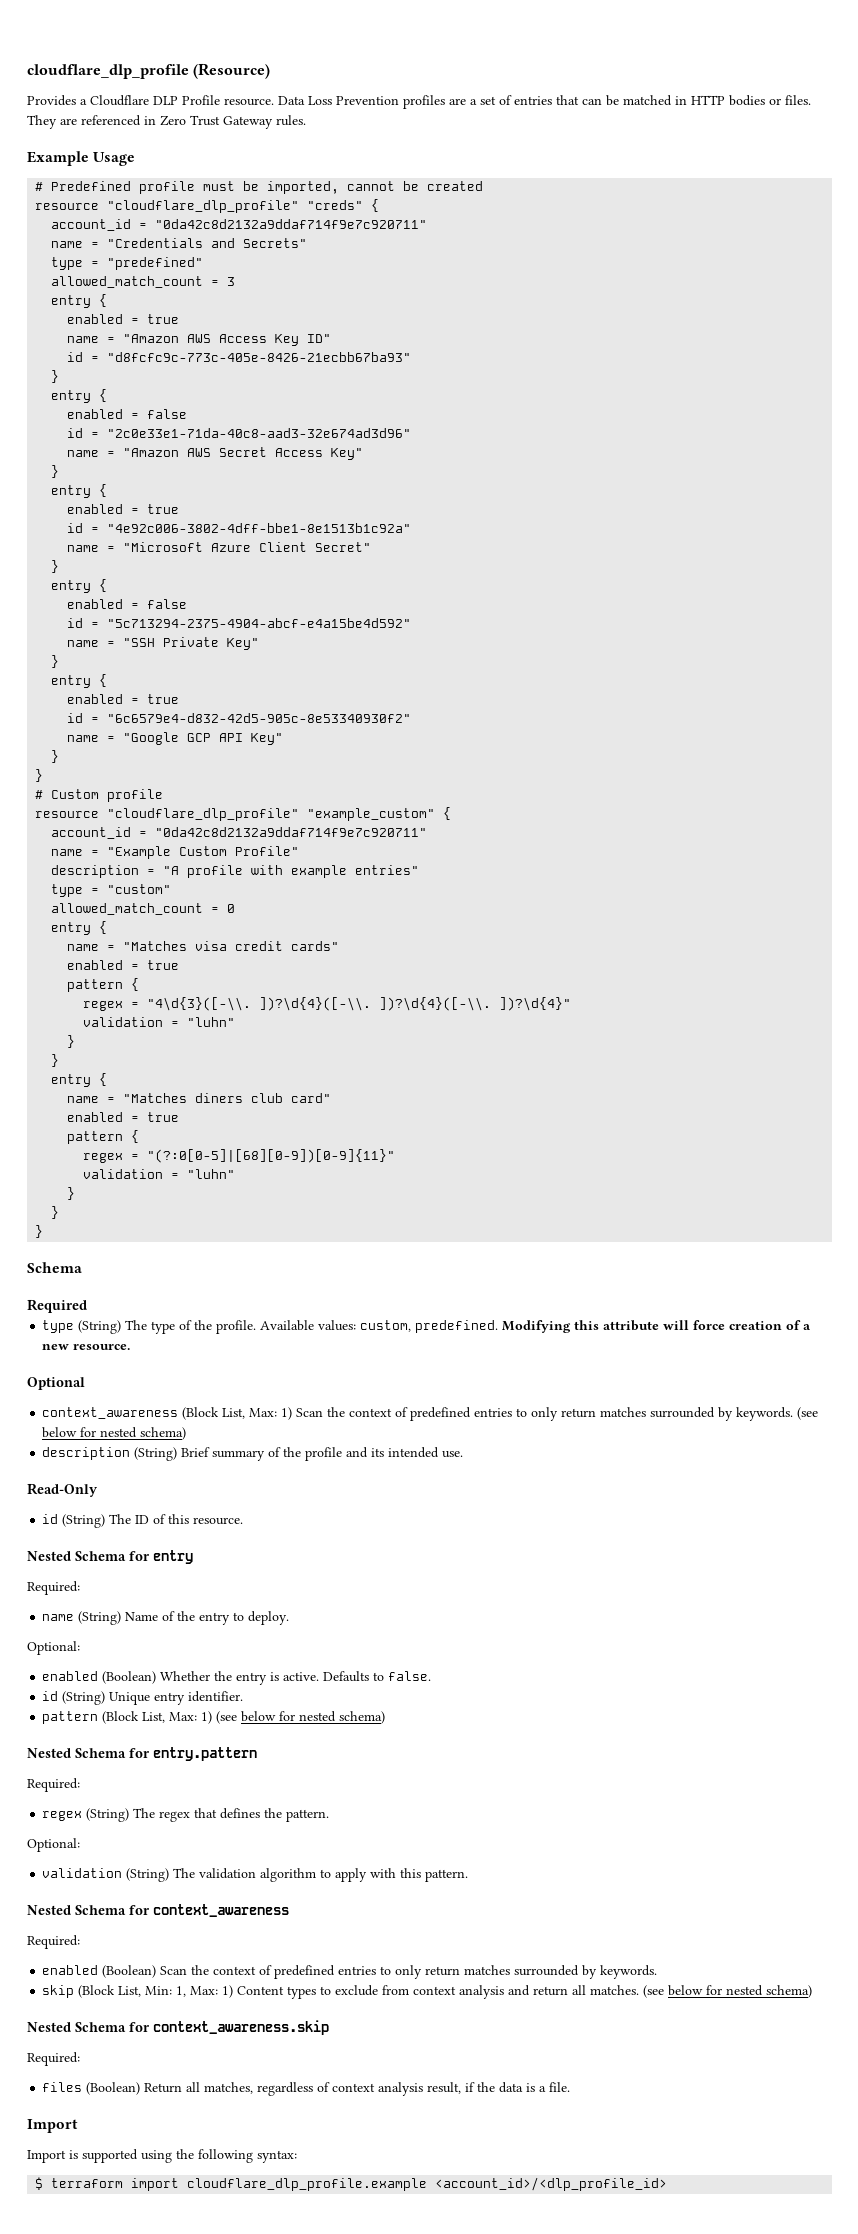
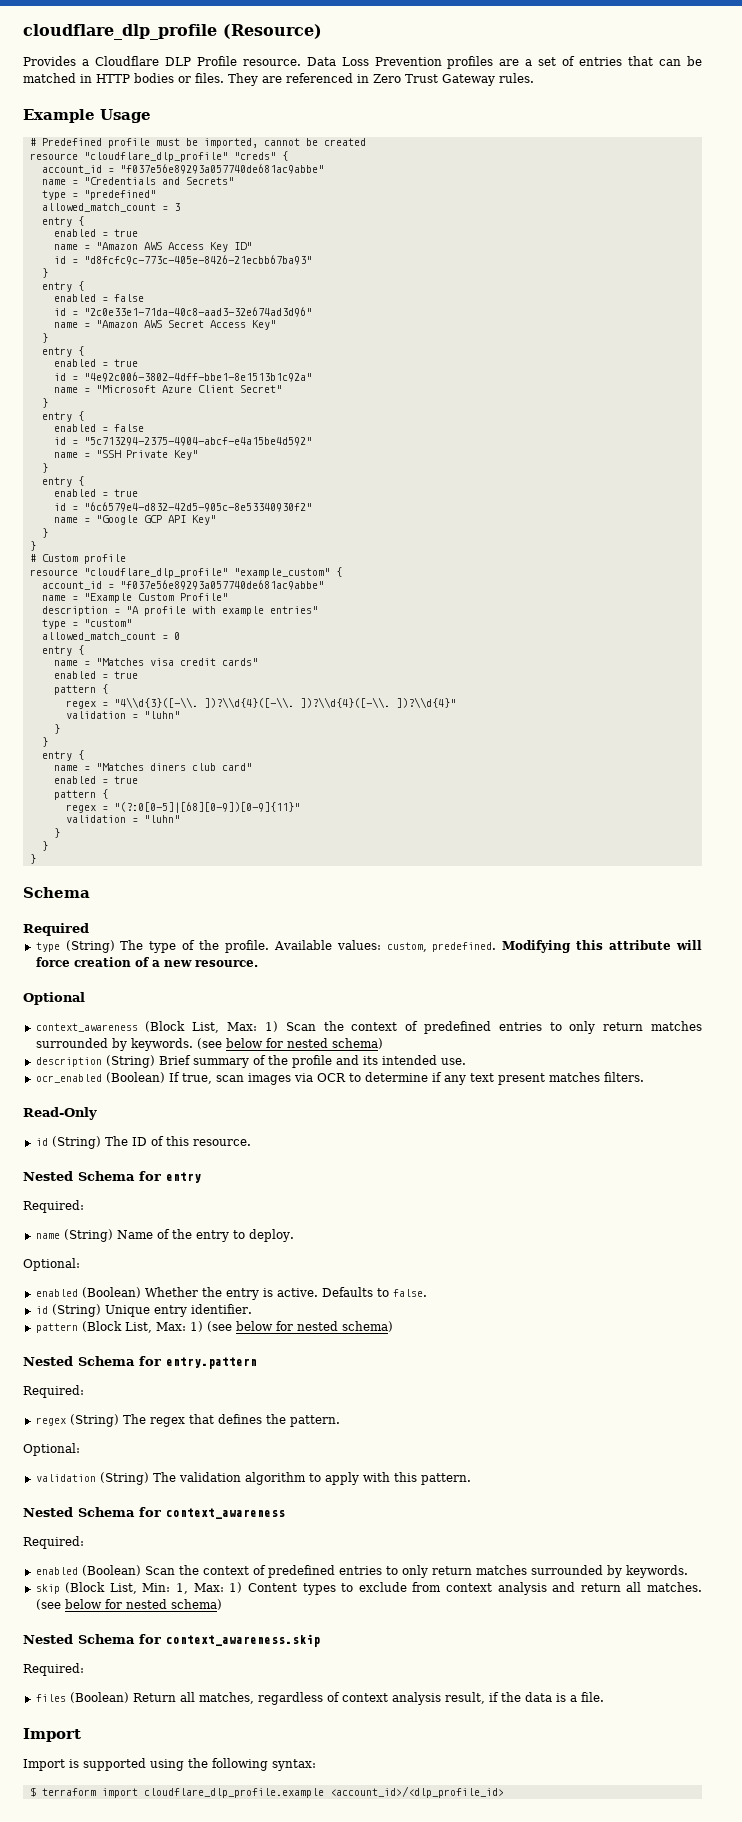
[155,219,428,229] "0da42c8d2132a9ddaf714f9e7c920711" -> [119,164,324,174] "f037e56e89293a057740de681ac9abbe"
[155,827,428,837] "0da42c8d2132a9ddaf714f9e7c920711" -> [119,580,324,590] "f037e56e89293a057740de681ac9abbe"
[147,997,572,1011] "4\d{3}([-\\. ])?\d{4}([-\\. ])?\d{4}([-\\. ])?\d{4}" -> [113,697,456,708] "4\\d{3}([-\\. ])?\\d{4}([-\\. ])?\\d{4}([-\\. ])?\\d{4}"
(464, 1454) none -> [35,1072,644,1085] // ocr_enabled (Boolean) If true, scan images via OCR to determine if any text present matches filters.

